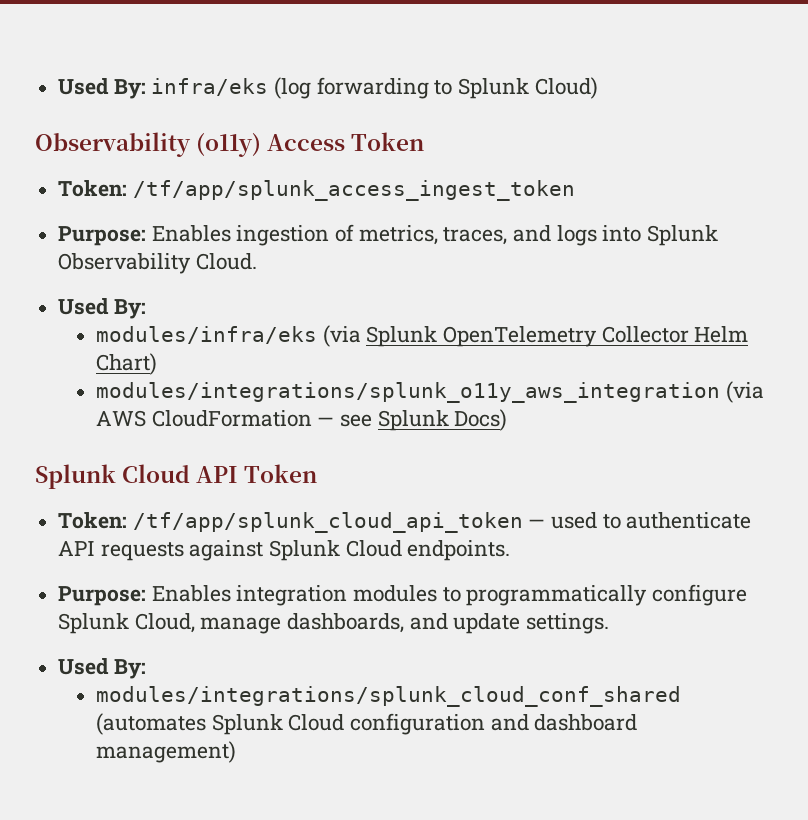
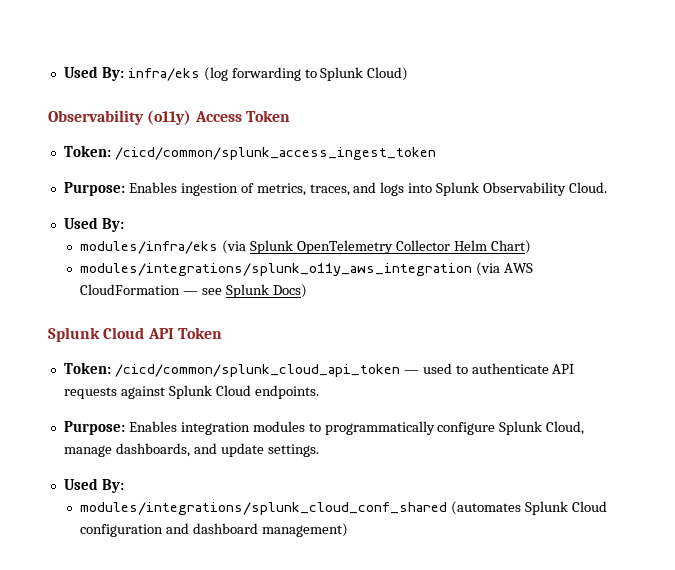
[132,180,575,201] /tf/app/splunk_access_ingest_token -> [114,147,436,160] /cicd/common/splunk_access_ingest_token
[132,512,523,533] /tf/app/splunk_cloud_api_token -> [114,364,400,377] /cicd/common/splunk_cloud_api_token

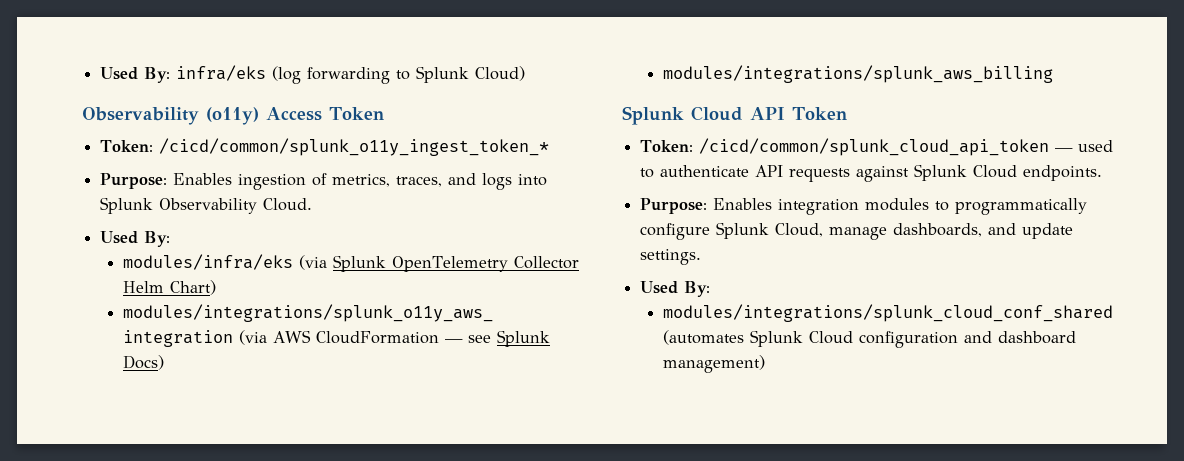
[114,147,436,160] /cicd/common/splunk_access_ingest_token -> [159,138,550,156] /cicd/common/splunk_o11y_ingest_token_*
(307, 291) none -> [663,65,1054,83] // modules/integrations/splunk_aws_billing

